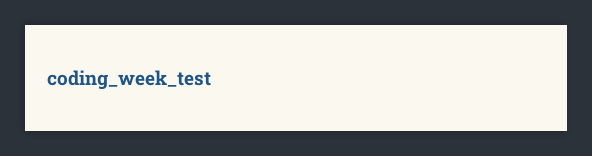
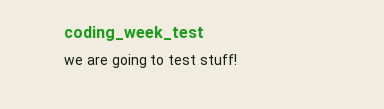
(211, 80) none -> [64,54,237,68] // we are going to test stuff!

